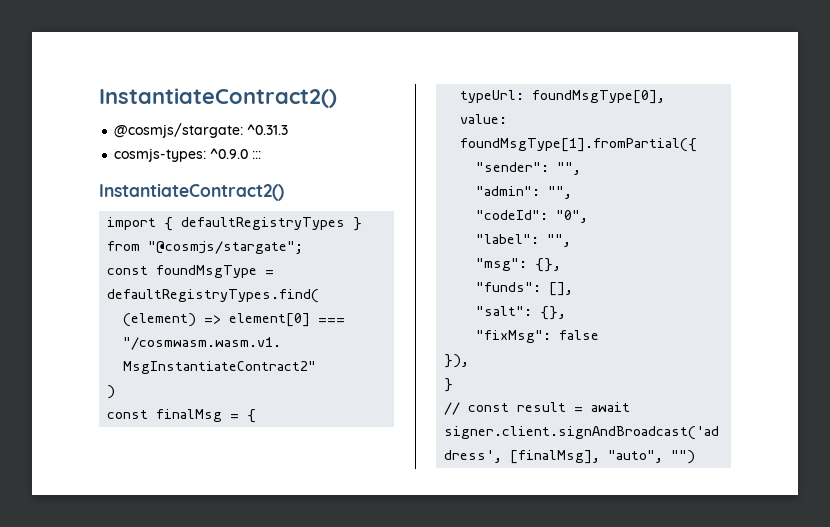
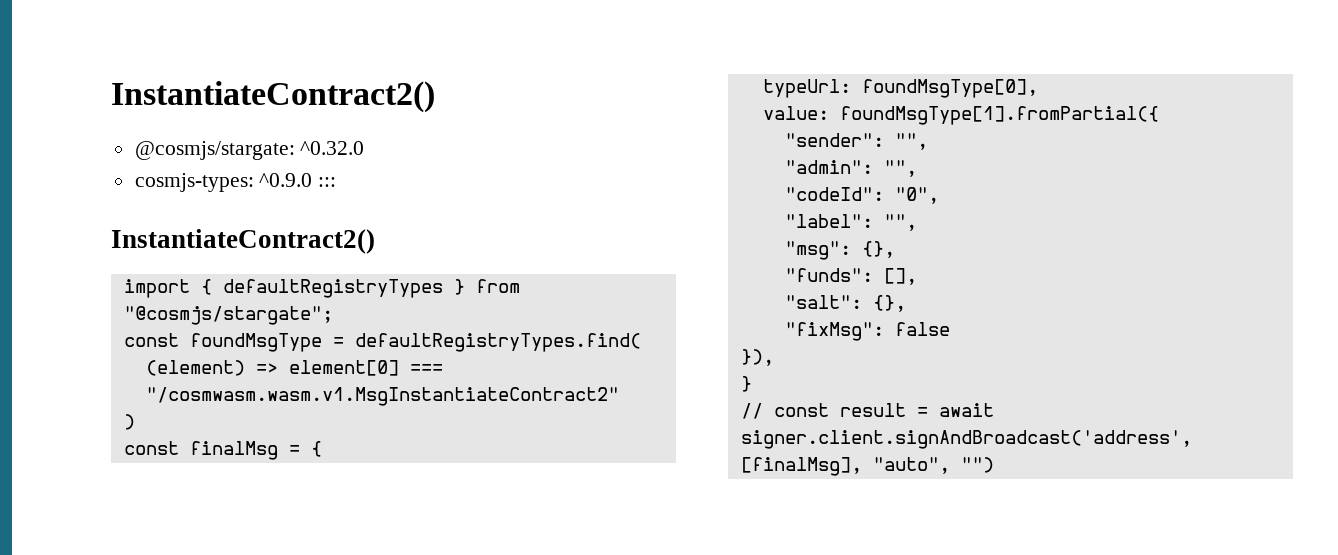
[247,124,289,135] ^0.31.3 -> [300,141,365,155] ^0.32.0

